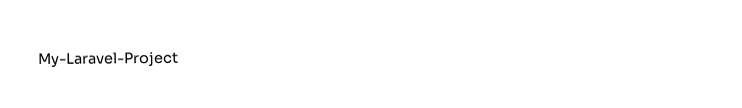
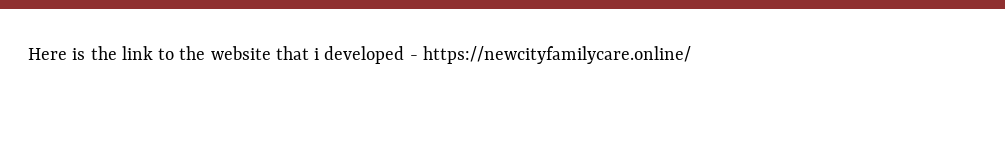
[37,51,179,69] My-Laravel-Project -> [28,46,691,64] Here is the link to the website that i developed - https://newcityfamilycare.online/

